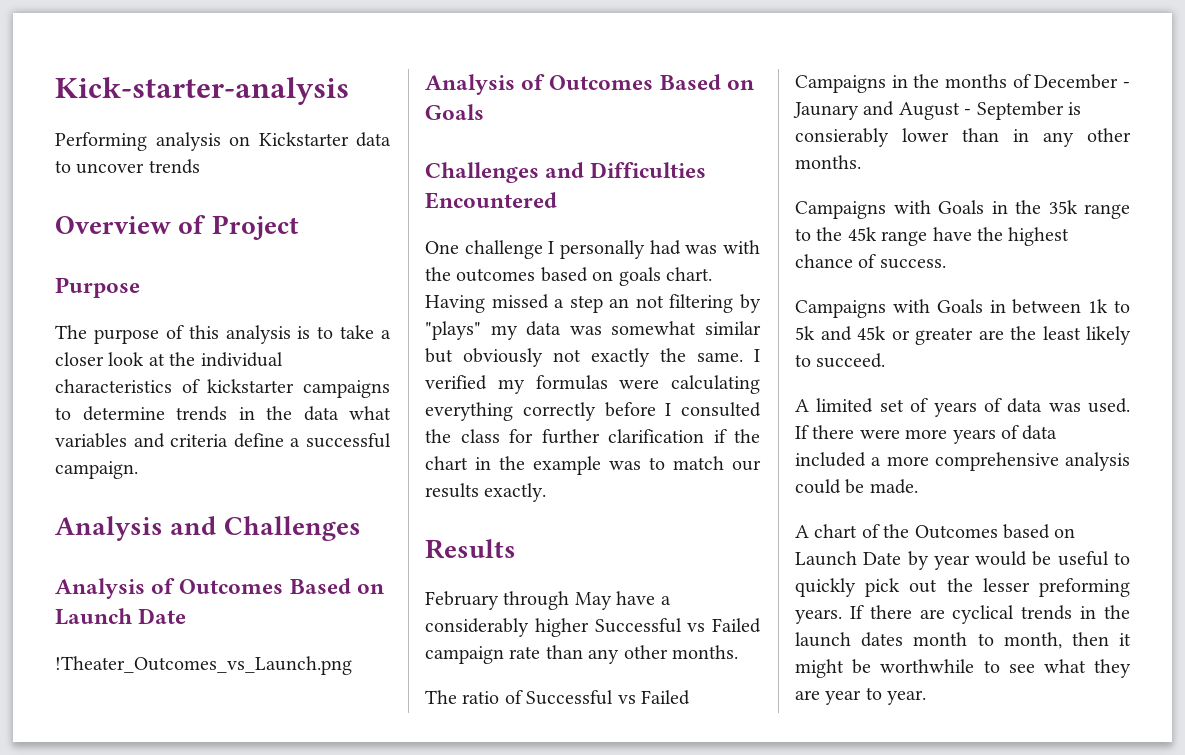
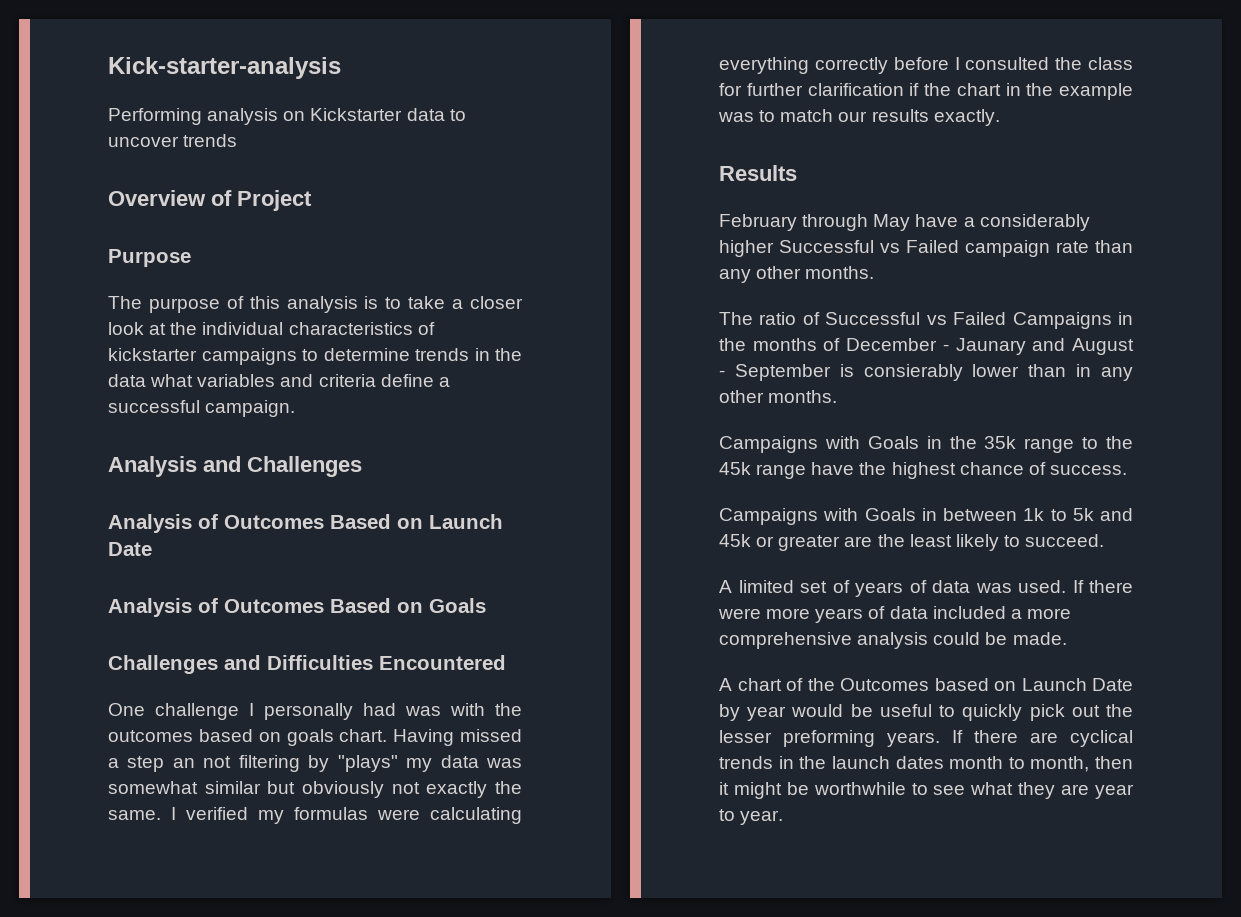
[55,656,352,675] // !Theater_Outcomes_vs_Launch.png -> (152, 549) none

